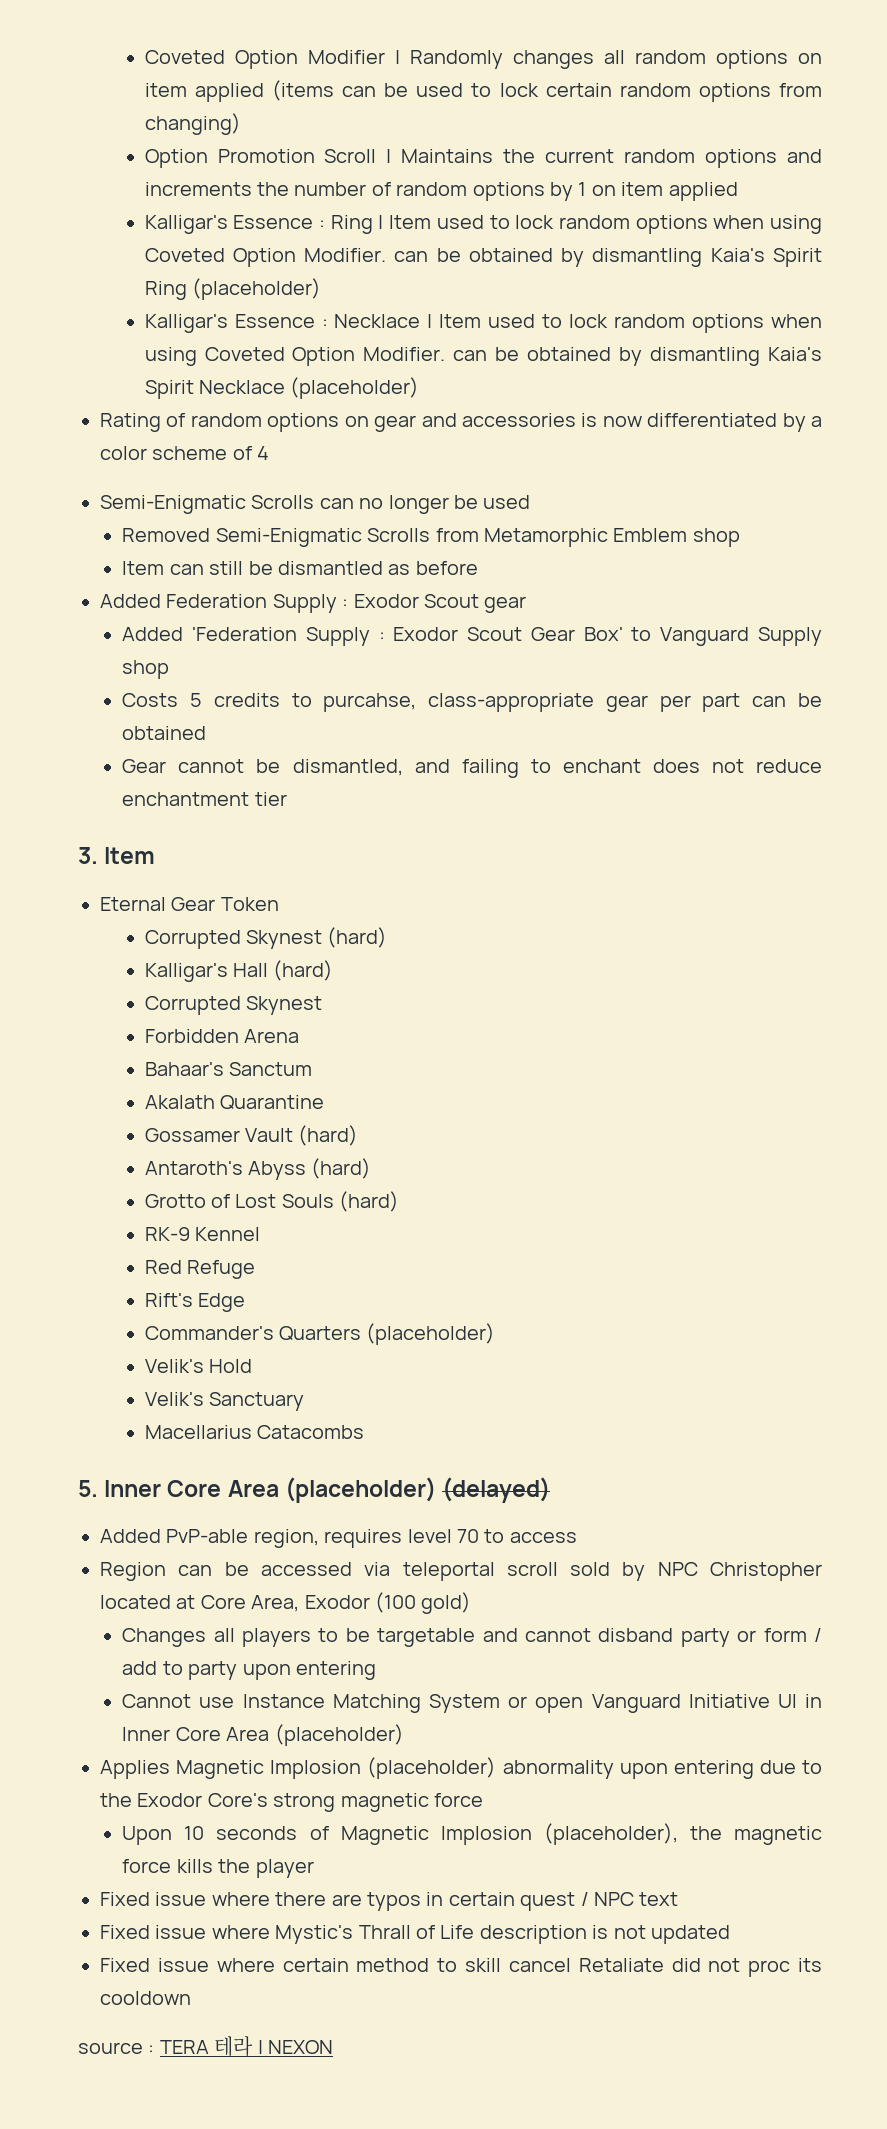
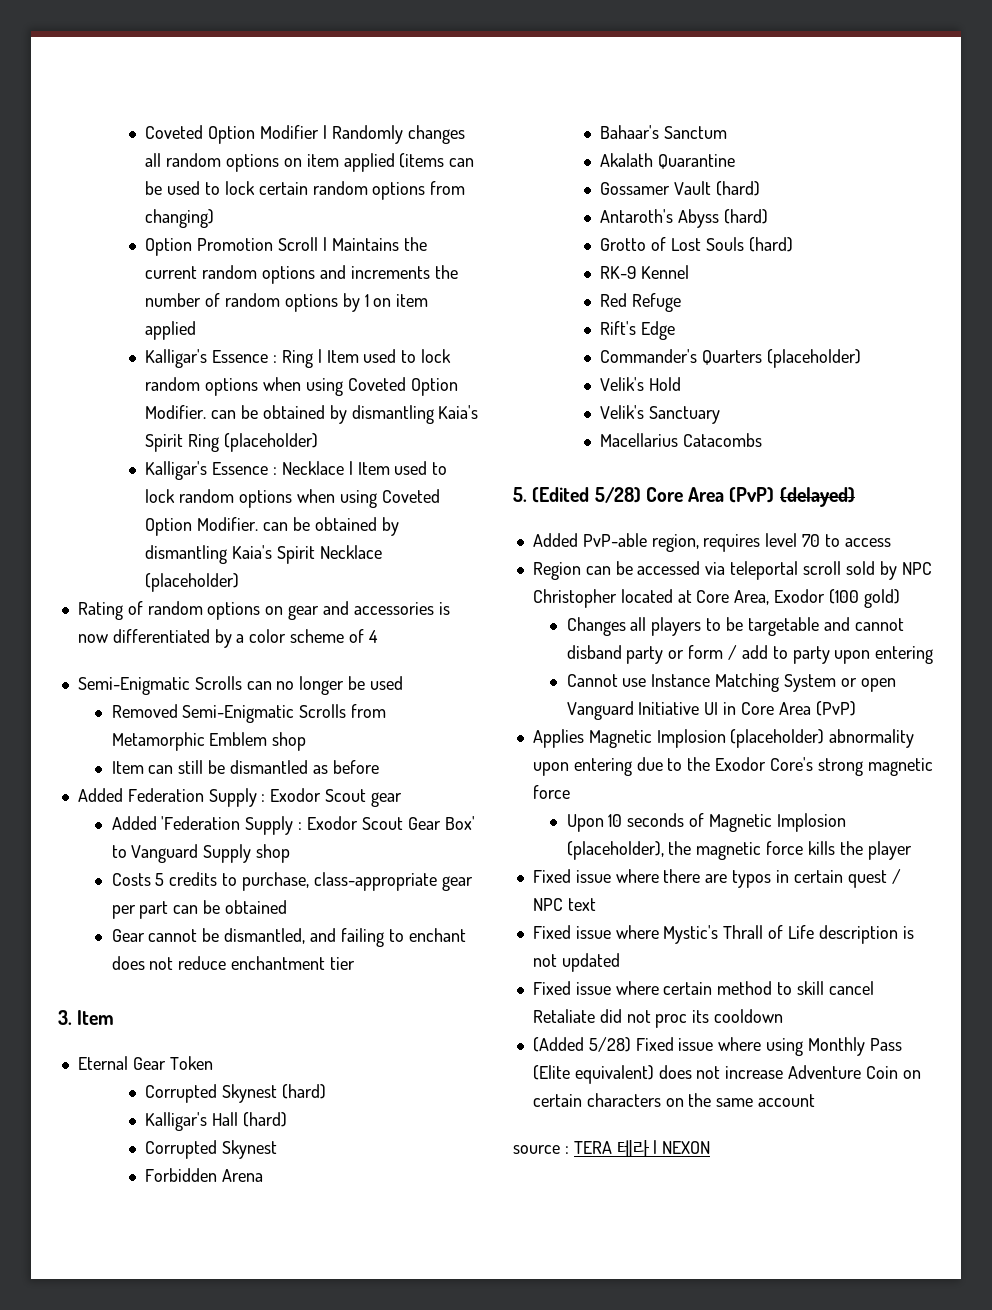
[323,693,417,712] purcahse, -> [241,872,309,891] purchase,
[104,1477,436,1503] Inner Core Area (placeholder) -> [532,487,775,503] (Edited 5/28) Core Area (PvP)
[122,1724,404,1746] Inner Core Area (placeholder) -> [740,701,856,716] Core Area (PvP)
(191, 1998) none -> [532,1037,902,1056] [532,1065,921,1084] [532,1093,816,1107] // (Added 5/28) Fixed issue where using Monthly Pass (Elite equivalent) does not increase Adventure Coin on certain characters on the same account

